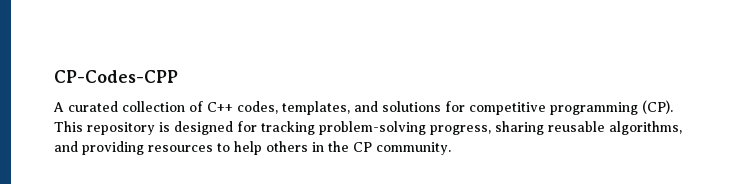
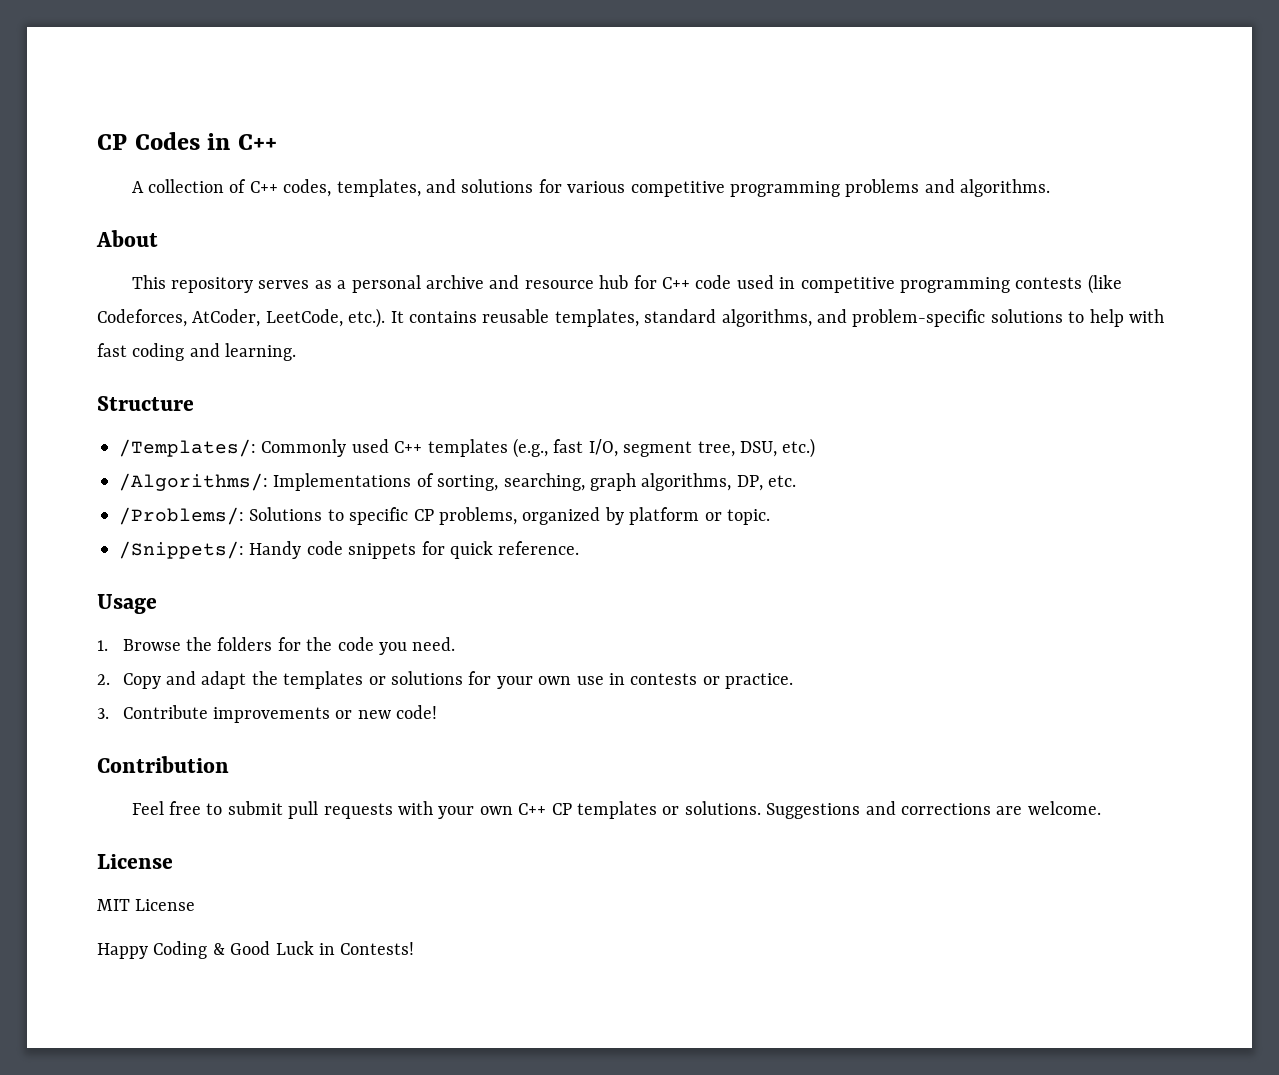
[54,70,178,83] CP-Codes-CPP -> [97,132,277,150] CP Codes in C++
[68,101,118,112] curated -> (144, 187) none
[469,100,673,115] [54,121,682,135] [54,141,451,155] competitive programming (CP). This repository is designed for tracking problem-solving progress, sharing reusable algorithms, and providing resources to help others in the CP community. -> [567,179,1051,197] [96,230,158,247] [131,274,1122,294] [97,308,1164,328] [97,343,297,361] [97,396,194,411] [119,438,816,458] [119,473,797,491] [119,507,770,525] [119,541,580,559] [97,594,157,614] [97,637,456,655] [97,671,794,689] [97,705,438,723] [97,756,229,773] [131,801,1101,819] [97,854,173,869] [97,899,196,911] [97,941,415,959] various competitive programming problems and algorithms. // About // This repository serves as a personal archive and resource hub for C++ code used in competitive programming contests (like Codeforces, AtCoder, LeetCode, etc.). It contains reusable templates, standard algorithms, and problem-specific solutions to help with fast coding and learning. // Structure // /Templates/: Commonly used C++ templates (e.g., fast I/O, segment tree, DSU, etc.) // /Algorithms/: Implementations of sorting, searching, graph algorithms, DP, etc. // /Problems/: Solutions to specific CP problems, organized by platform or topic. // /Snippets/: Handy code snippets for quick reference. // Usage // 1. Browse the folders for the code you need. // 2. Copy and adapt the templates or solutions for your own use in contests or practice. // 3. Contribute improvements or new code! // Contribution // Feel free to submit pull requests with your own C++ CP templates or solutions. Suggestions and corrections are welcome. // License // MIT License // Happy Coding & Good Luck in Contests!

